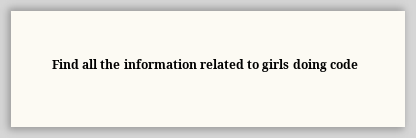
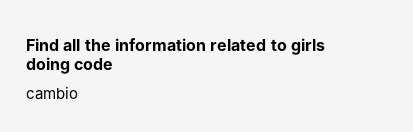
(358, 64) none -> [26,86,78,100] // cambio

